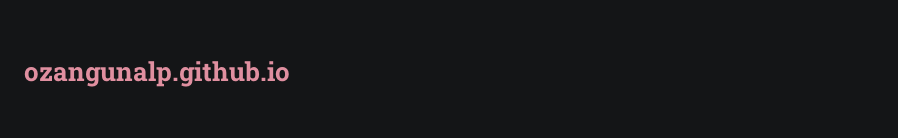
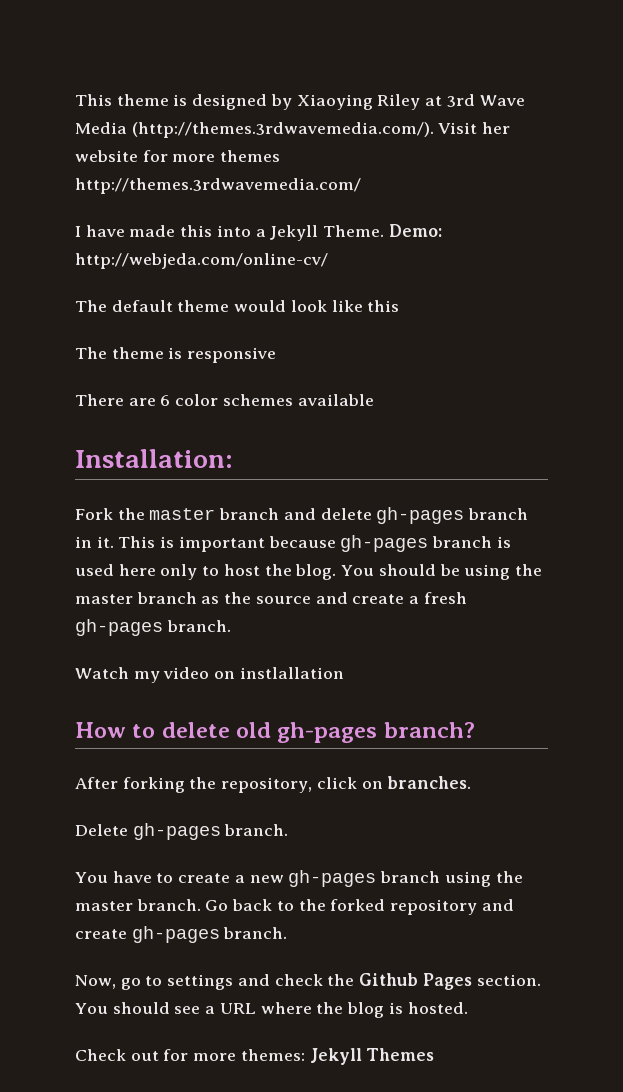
[24,61,290,87] ozangunalp.github.io -> [75,94,525,110] [75,122,511,138] [75,150,281,162] [75,178,361,194] [75,224,442,241] [75,253,328,269] [75,300,400,312] [75,347,277,363] [75,394,374,406] [75,449,233,468] [75,507,529,524] [75,535,511,552] [75,564,542,580] [75,592,467,604] [75,619,231,636] [75,667,344,683] [75,722,475,743] [75,776,472,793] [75,823,289,840] [75,870,523,887] [75,899,514,915] [75,926,288,943] [75,973,541,990] [75,1002,468,1018] [75,1048,435,1065] This theme is designed by Xiaoying Riley at 3rd Wave Media (http://themes.3rdwavemedia.com/). Visit her website for more themes http://themes.3rdwavemedia.com/ // I have made this into a Jekyll Theme. Demo: http://webjeda.com/online-cv/ // The default theme would look like this // The theme is responsive // There are 6 color schemes available // Installation: // Fork the master branch and delete gh-pages branch in it. This is important because gh-pages branch is used here only to host the blog. You should be using the master branch as the source and create a fresh gh-pages branch. // Watch my video on instlallation // How to delete old gh-pages branch? // After forking the repository, click on branches. // Delete gh-pages branch. // You have to create a new gh-pages branch using the master branch. Go back to the forked repository and create gh-pages branch. // Now, go to settings and check the Github Pages section. You should see a URL where the blog is hosted. // Check out for more themes: Jekyll Themes

